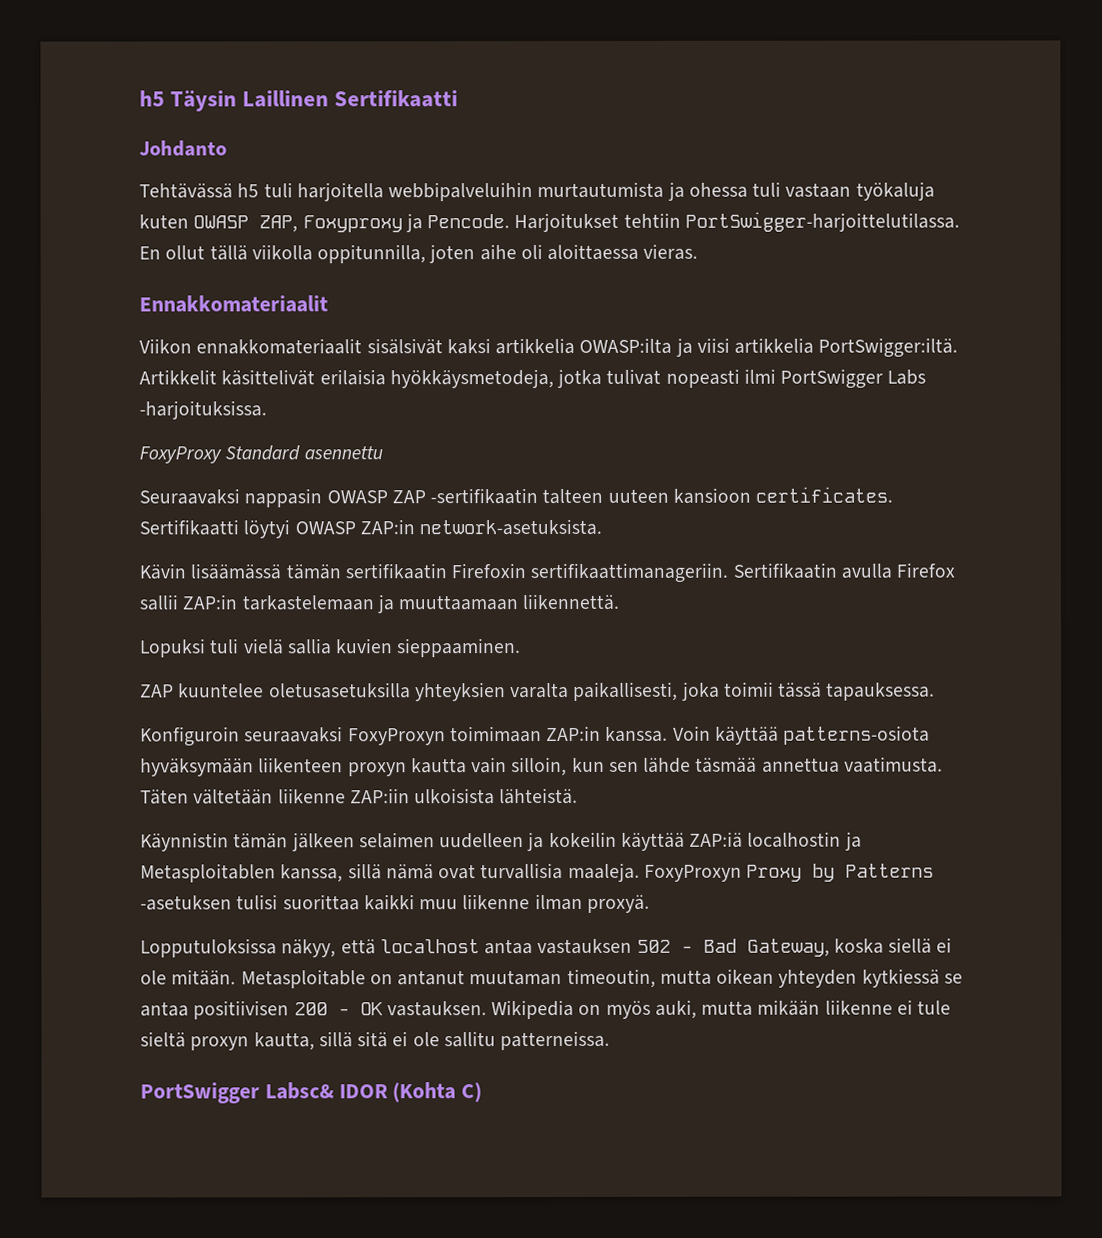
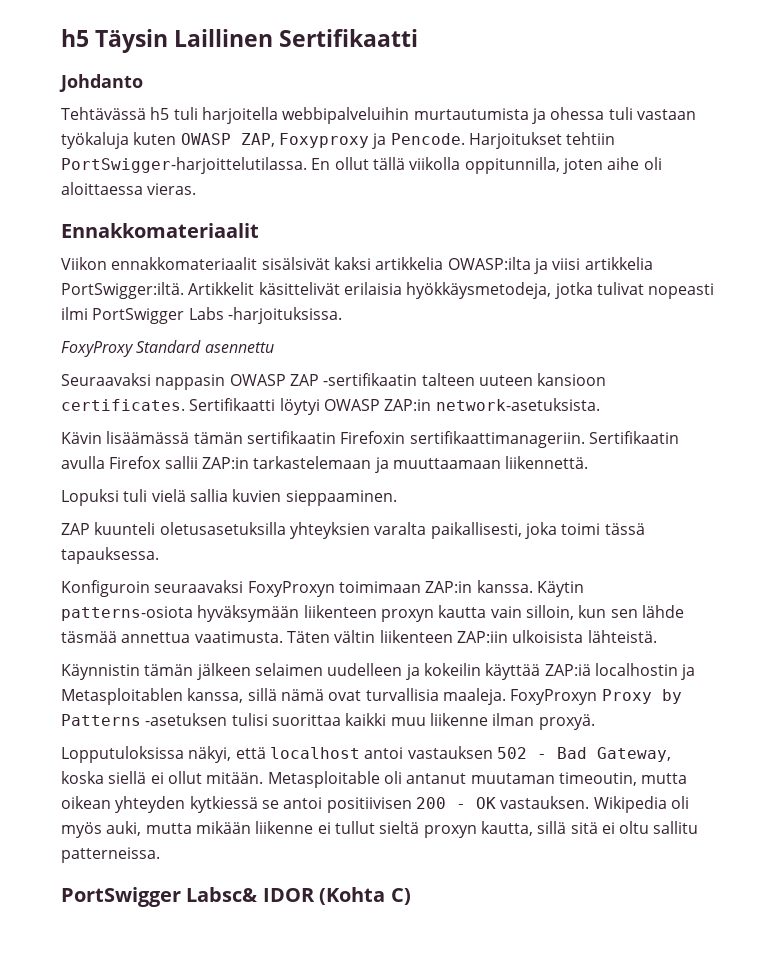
[178,683,265,698] kuuntelee -> [94,522,156,535] kuunteli
[723,681,774,697] toimii -> [561,523,601,535] toimi
[672,725,779,745] Voin käyttää -> [536,581,584,597] Käytin
[193,788,346,805] vältetään liikenne -> [334,630,453,643] vältin liikenteen
[281,939,337,958] näkyy, -> [188,746,232,763] näkyi,
[484,939,534,955] antaa -> [364,747,404,759] antoi
[140,970,167,985] ole -> [167,771,202,784] ollut
[369,974,393,985] on -> [383,771,402,784] oli
[140,1001,189,1017] antaa -> [283,797,323,809] antoi
[578,1004,602,1015] on -> [670,796,689,809] oli
[917,1000,952,1015] tule -> [334,821,375,834] tullut
[412,1032,440,1047] ole -> [619,821,650,834] oltu

